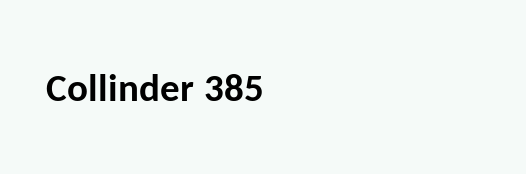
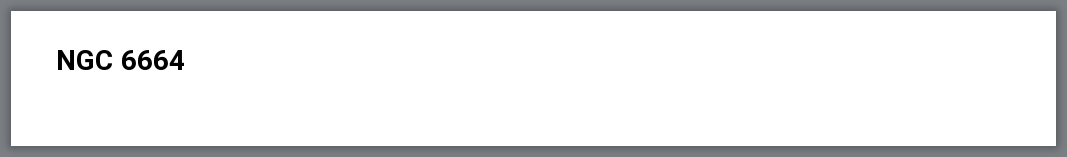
[46,74,265,101] Collinder 385 -> [56,50,185,70] NGC 6664

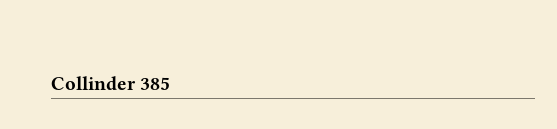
[56,50,185,70] NGC 6664 -> [51,76,171,91] Collinder 385

